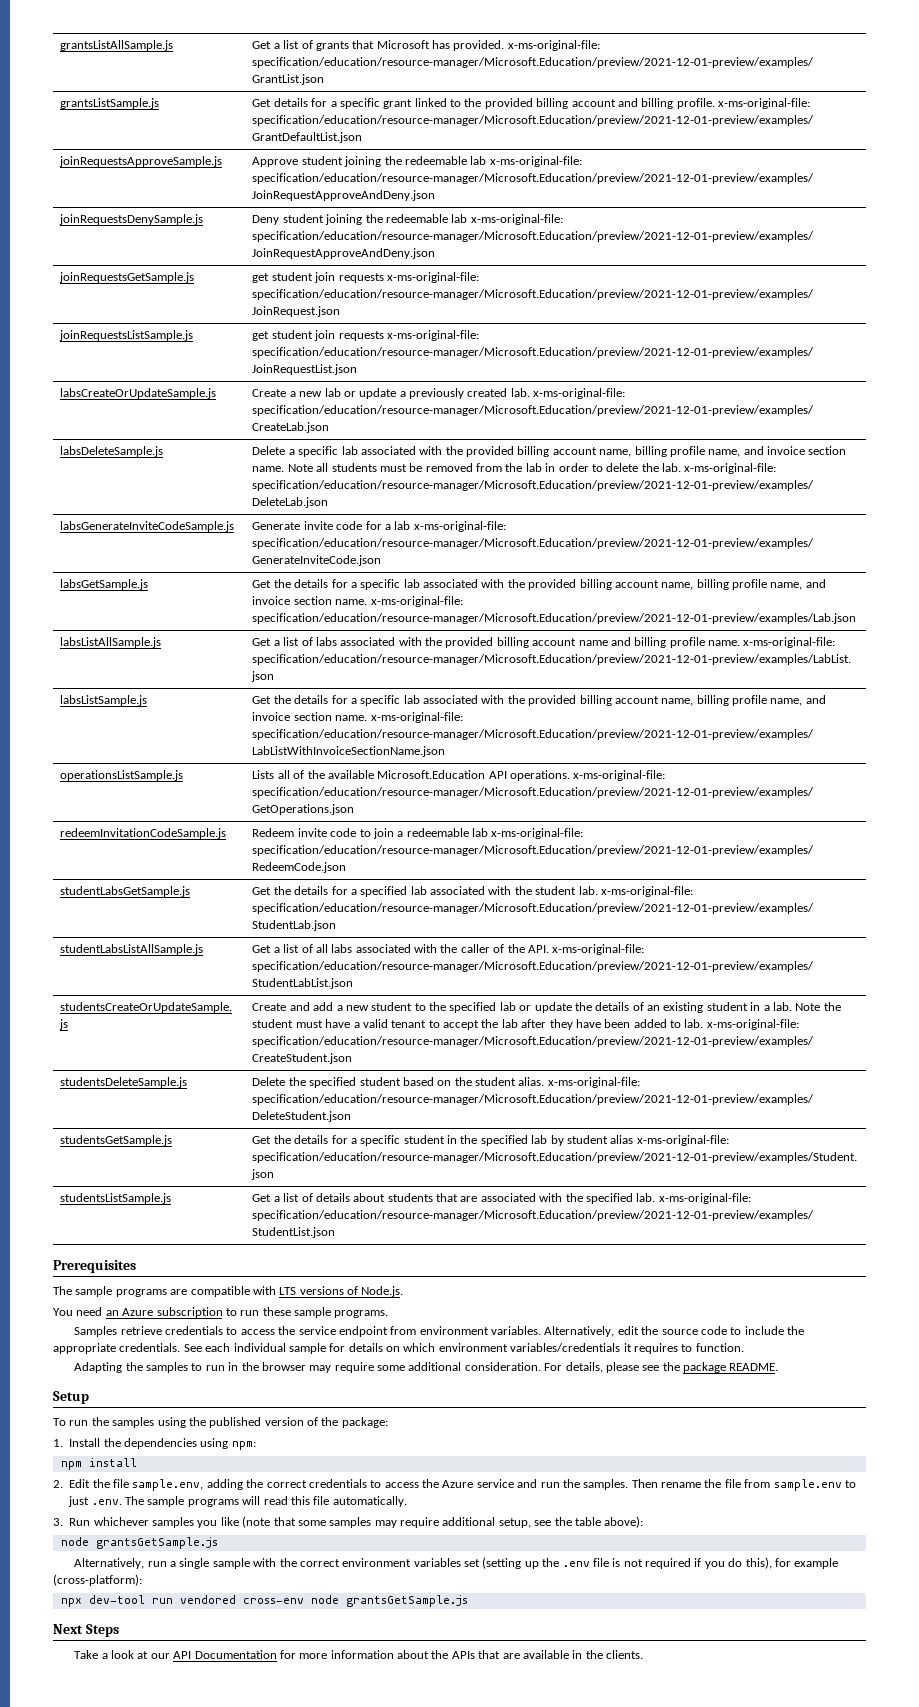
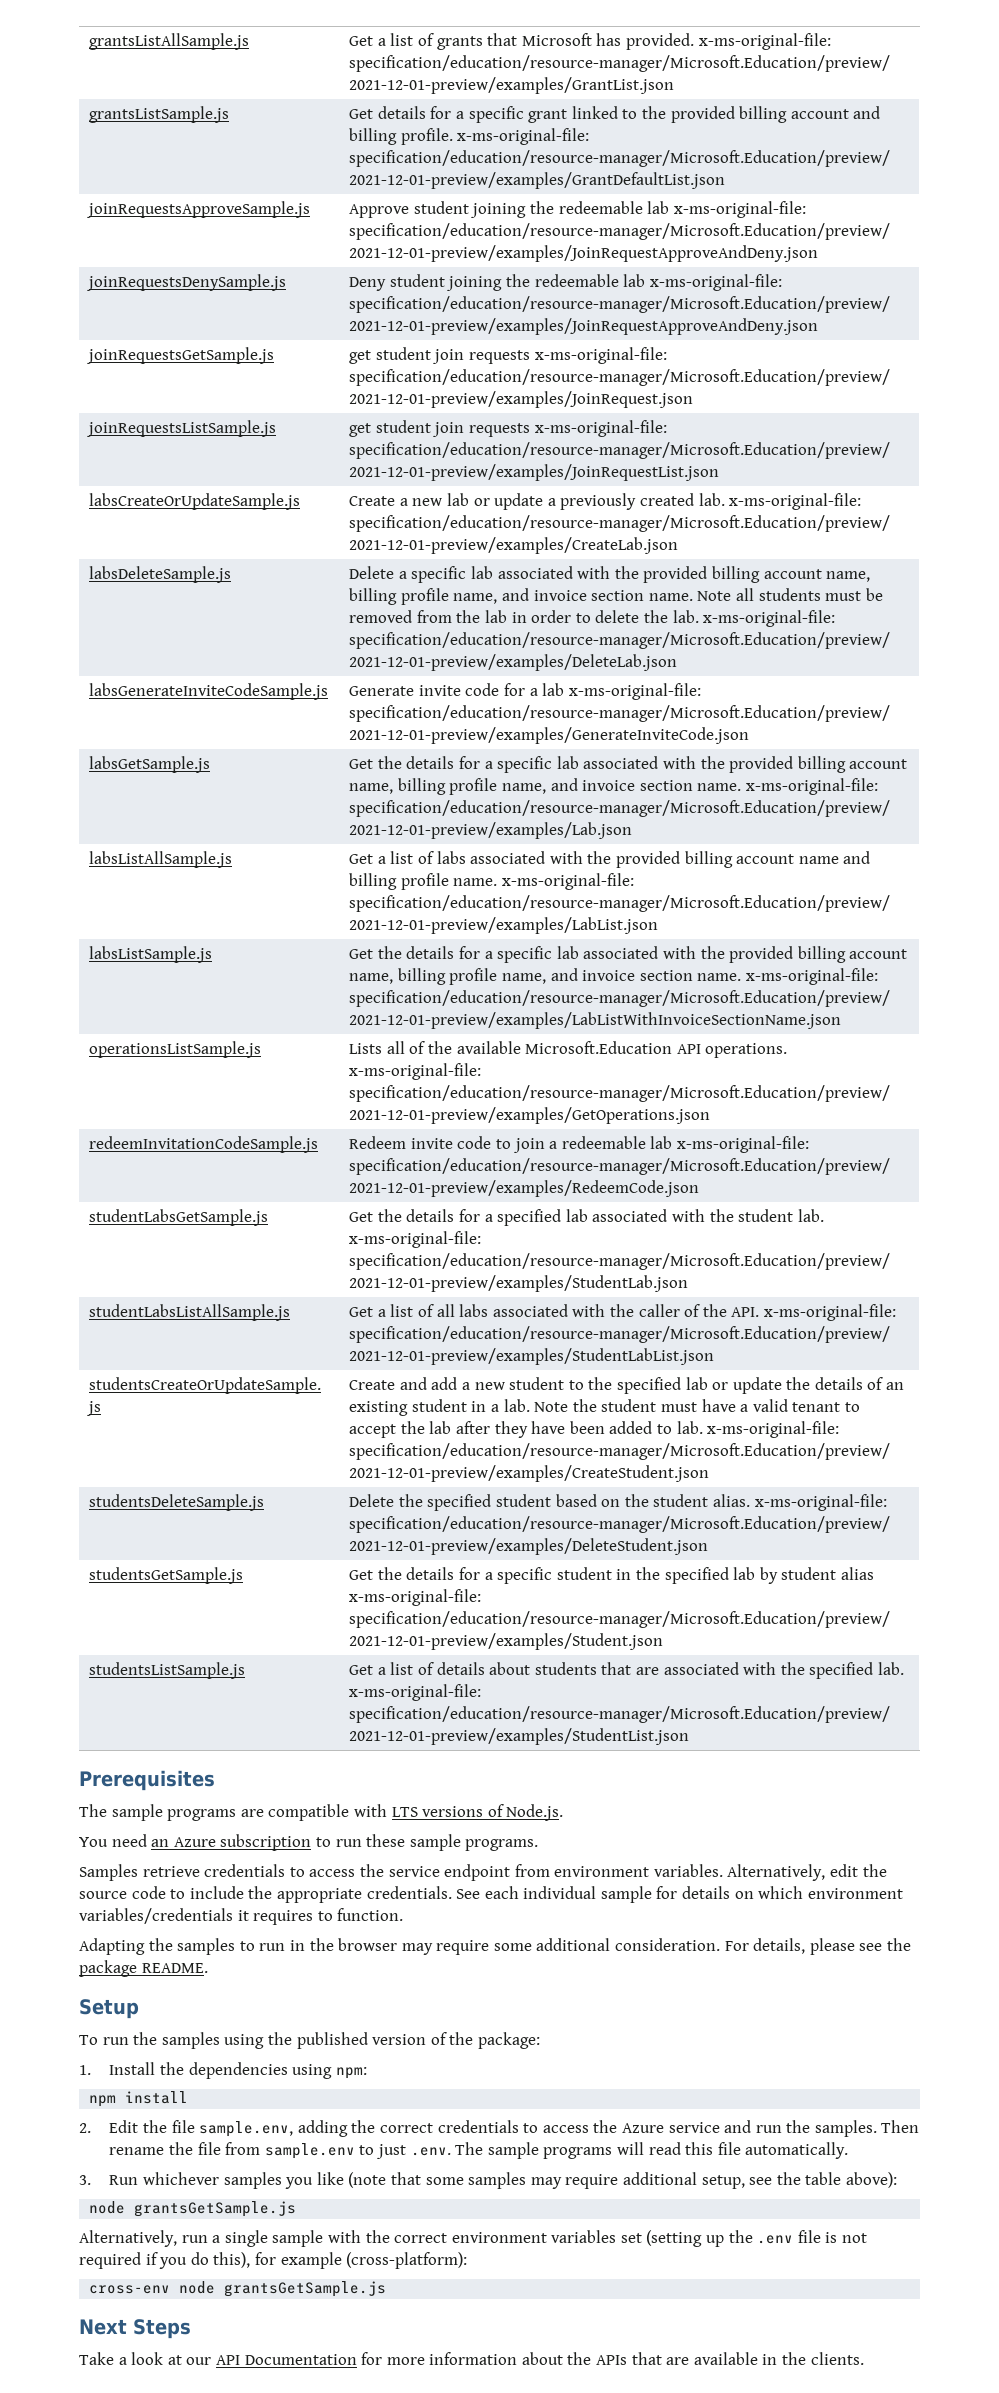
[60,1595,236,1607] npx dev-tool run vendored -> (468, 2260) none

